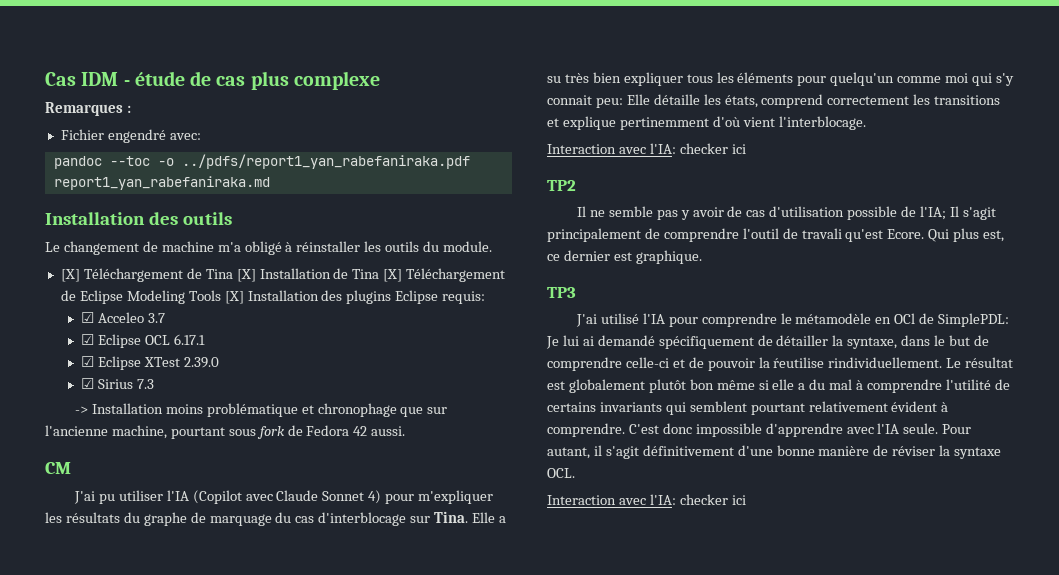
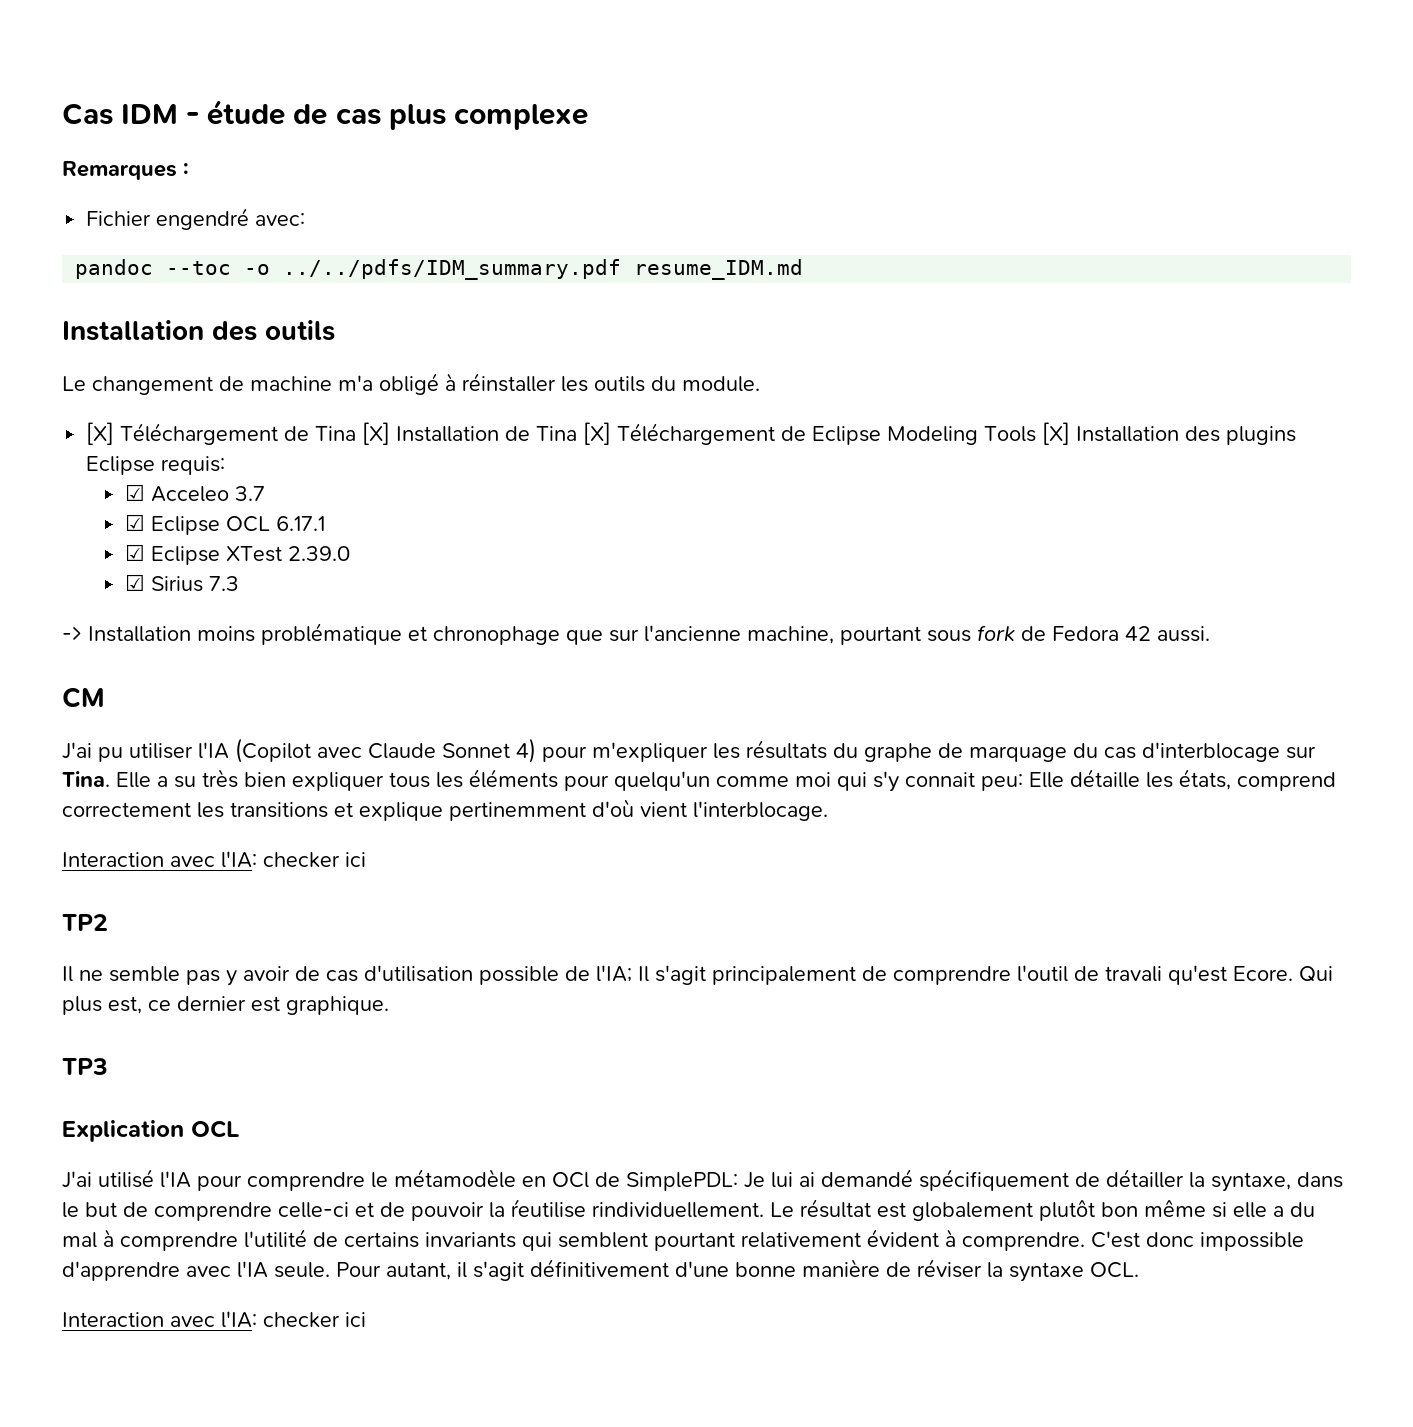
[181,154,470,169] [53,176,270,190] ../pdfs/report1_yan_rabefaniraka.pdf report1_yan_rabefaniraka.md -> [283,259,804,280] ../../pdfs/IDM_summary.pdf resume_IDM.md
(576, 292) none -> [62,1120,239,1142] // Explication OCL

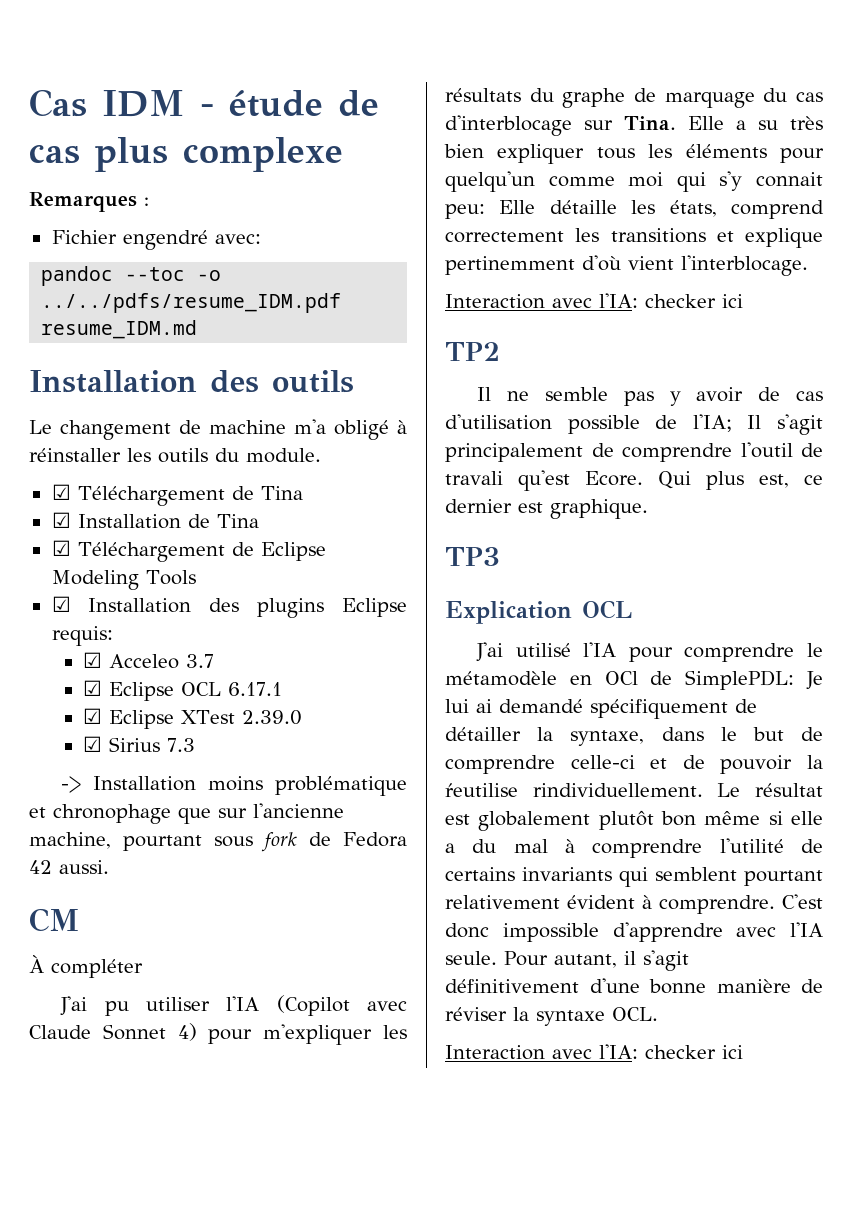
[283,259,622,280] ../../pdfs/IDM_summary.pdf -> [41,293,342,313] ../../pdfs/resume_IDM.pdf
[86,422,115,445] [X] -> [51,484,71,500] ☑
[362,422,391,445] [X] -> [51,512,71,528] // ☑
[583,422,612,445] [X] -> [51,540,71,556] // ☑
[1042,422,1071,445] [X] -> [51,596,71,612] // ☑
(105, 697) none -> [29,955,143,978] // À compléter

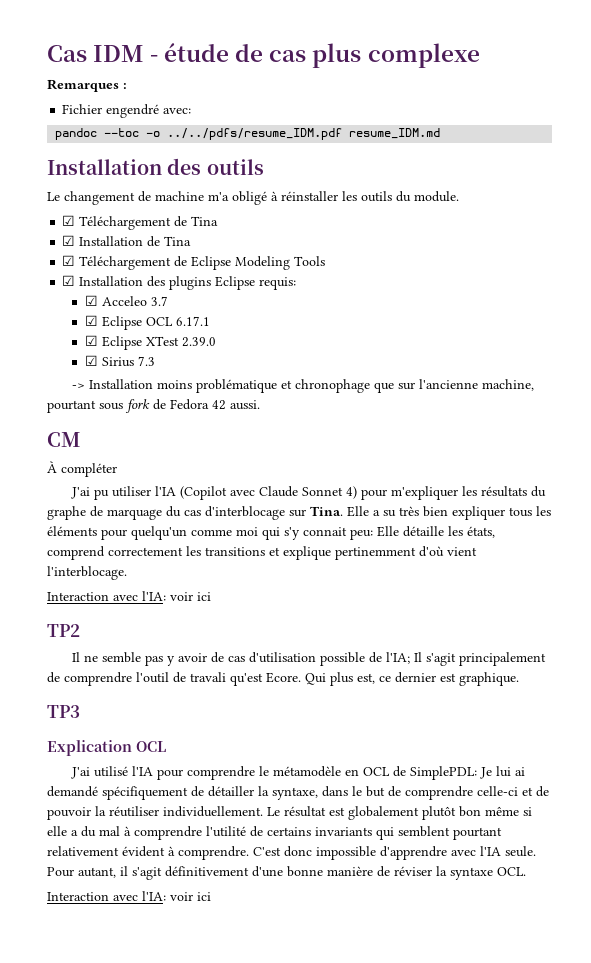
[645,294,716,308] checker -> [170,592,193,601] voir
[604,671,638,685] OCl -> [363,767,391,776] OCL
[445,783,703,797] ŕeutilise rindividuellement. -> [109,806,263,817] réutiliser individuellement.
[645,1045,716,1059] checker -> [170,892,193,901] voir

